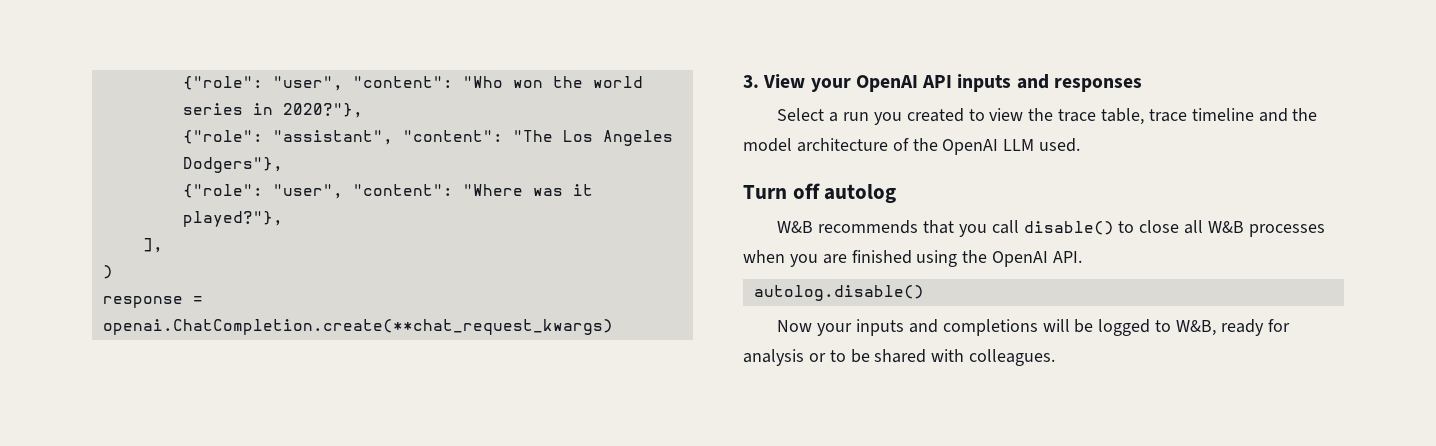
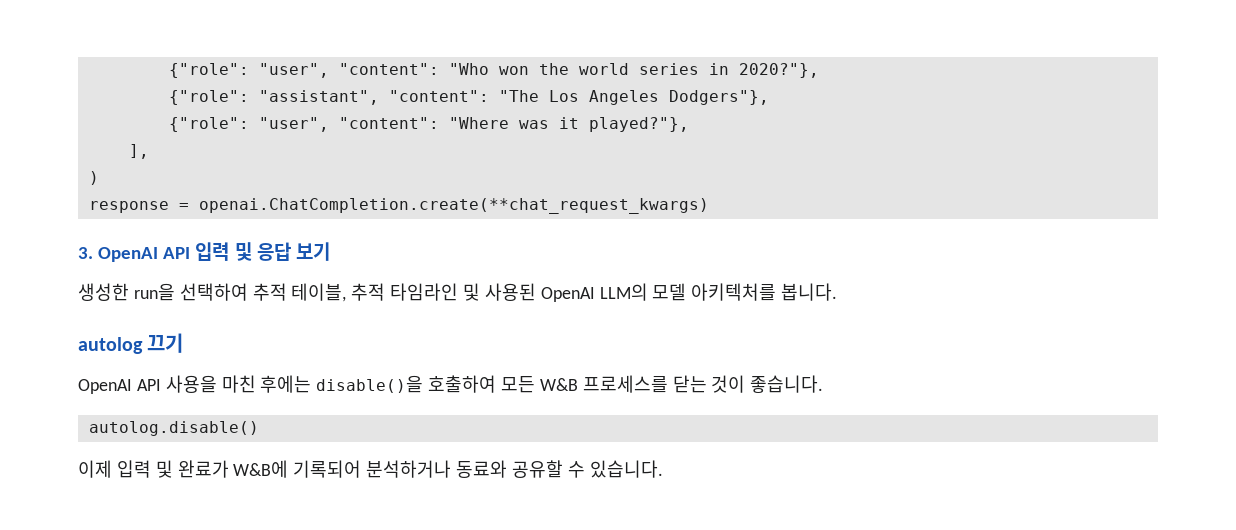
[763,74,1142,92] [777,108,1318,125] [743,138,1081,155] [743,183,897,203] [777,220,1325,237] [743,250,1083,267] [753,285,924,301] [777,319,1290,336] [743,349,1056,366] View your OpenAI API inputs and responses // Select a run you created to view the trace table, trace timeline and the model architecture of the OpenAI LLM used. // Turn off autolog // W&B recommends that you call disable() to close all W&B processes when you are finished using the OpenAI API. // autolog.disable() // Now your inputs and completions will be logged to W&B, ready for analysis or to be shared with colleagues. -> [98,242,330,262] [78,283,838,302] [78,333,184,354] [78,375,824,394] [88,421,259,436] [78,460,663,478] OpenAI API 입력 및 응답 보기 // 생성한 run을 선택하여 추적 테이블, 추적 타임라인 및 사용된 OpenAI LLM의 모델 아키텍처를 봅니다. // autolog 끄기 // OpenAI API 사용을 마친 후에는 disable()을 호출하여 모든 W&B 프로세스를 닫는 것이 좋습니다. // autolog.disable() // 이제 입력 및 완료가 W&B에 기록되어 분석하거나 동료와 공유할 수 있습니다.

